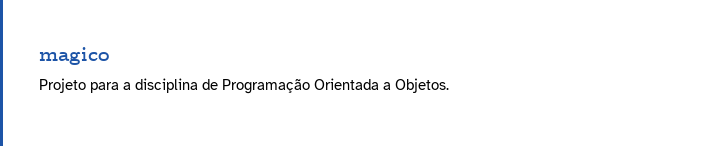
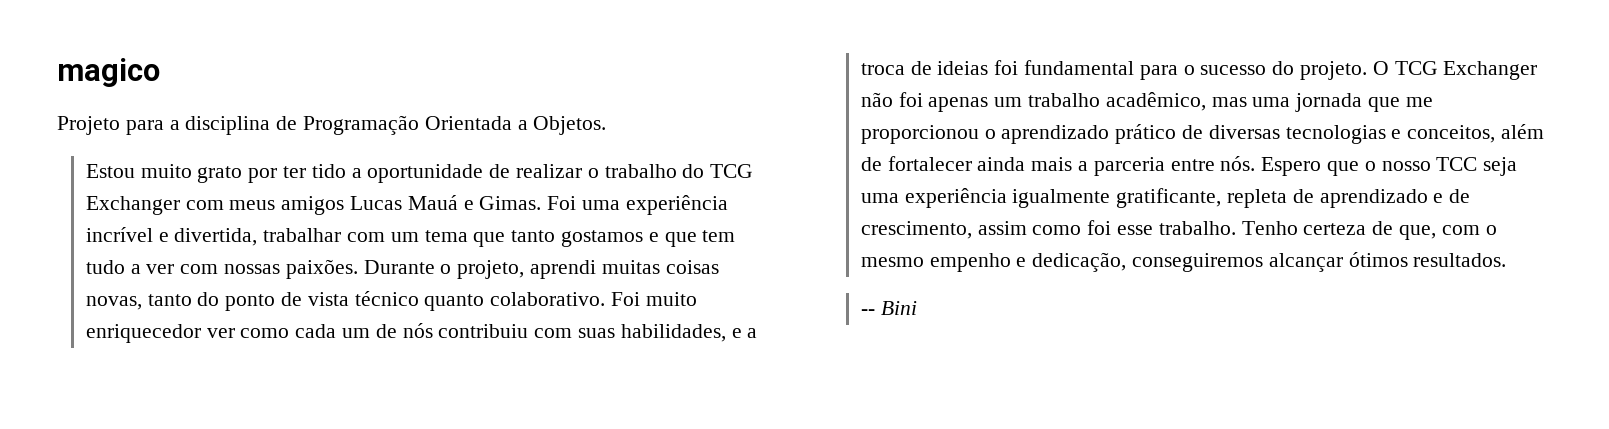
(449, 85) none -> [85,164,754,183] [85,195,728,215] [85,227,736,247] [85,259,719,279] [85,291,697,311] [85,323,758,343] [860,60,1538,80] [860,92,1433,112] [860,124,1545,144] [860,156,1518,176] [860,188,1471,208] [860,220,1497,240] [860,252,1507,272] [860,301,917,315] // Estou muito grato por ter tido a oportunidade de realizar o trabalho do TCG Exchanger com meus amigos Lucas Mauá e Gimas. Foi uma experiência incrível e divertida, trabalhar com um tema que tanto gostamos e que tem tudo a ver com nossas paixões. Durante o projeto, aprendi muitas coisas novas, tanto do ponto de vista técnico quanto colaborativo. Foi muito enriquecedor ver como cada um de nós contribuiu com suas habilidades, e a troca de ideias foi fundamental para o sucesso do projeto. O TCG Exchanger não foi apenas um trabalho acadêmico, mas uma jornada que me proporcionou o aprendizado prático de diversas tecnologias e conceitos, além de fortalecer ainda mais a parceria entre nós. Espero que o nosso TCC seja uma experiência igualmente gratificante, repleta de aprendizado e de crescimento, assim como foi esse trabalho. Tenho certeza de que, com o mesmo empenho e dedicação, conseguiremos alcançar ótimos resultados. // -- Bini

